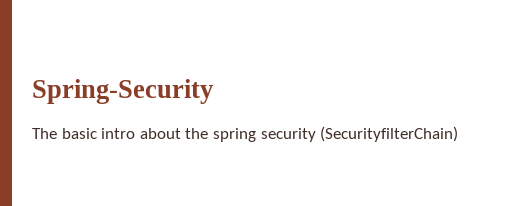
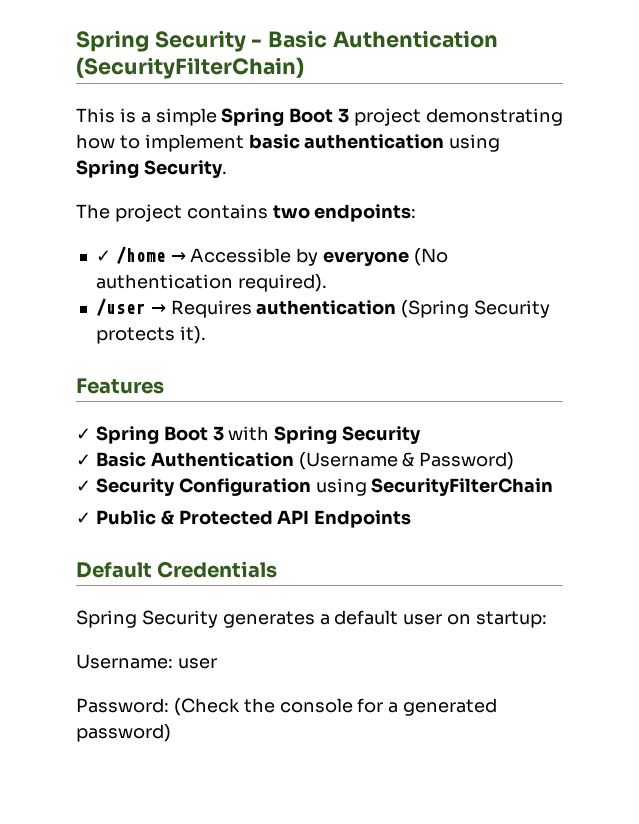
[32,79,213,104] [32,126,459,142] Spring-Security // The basic intro about the spring security (SecurityfilterChain) -> [76,30,498,52] [76,57,304,79] [76,108,563,126] [76,134,501,152] [76,160,227,178] [76,204,417,222] [95,246,448,266] [95,274,327,292] [95,298,551,318] [95,326,206,344] [76,378,164,394] [76,426,422,444] [76,452,515,470] [76,478,554,496] [76,510,412,528] [76,561,278,578] [76,610,548,628] [76,654,217,669] [76,698,498,716] [76,724,171,742] Spring Security - Basic Authentication (SecurityFilterChain) // This is a simple Spring Boot 3 project demonstrating how to implement basic authentication using Spring Security. // The project contains two endpoints: // ✓ /home → Accessible by everyone (No authentication required). // /user → Requires authentication (Spring Security protects it). // Features // ✓ Spring Boot 3 with Spring Security // ✓ Basic Authentication (Username & Password) // ✓ Security Configuration using SecurityFilterChain // ✓ Public & Protected API Endpoints // Default Credentials // Spring Security generates a default user on startup: // Username: user // Password: (Check the console for a generated password)

